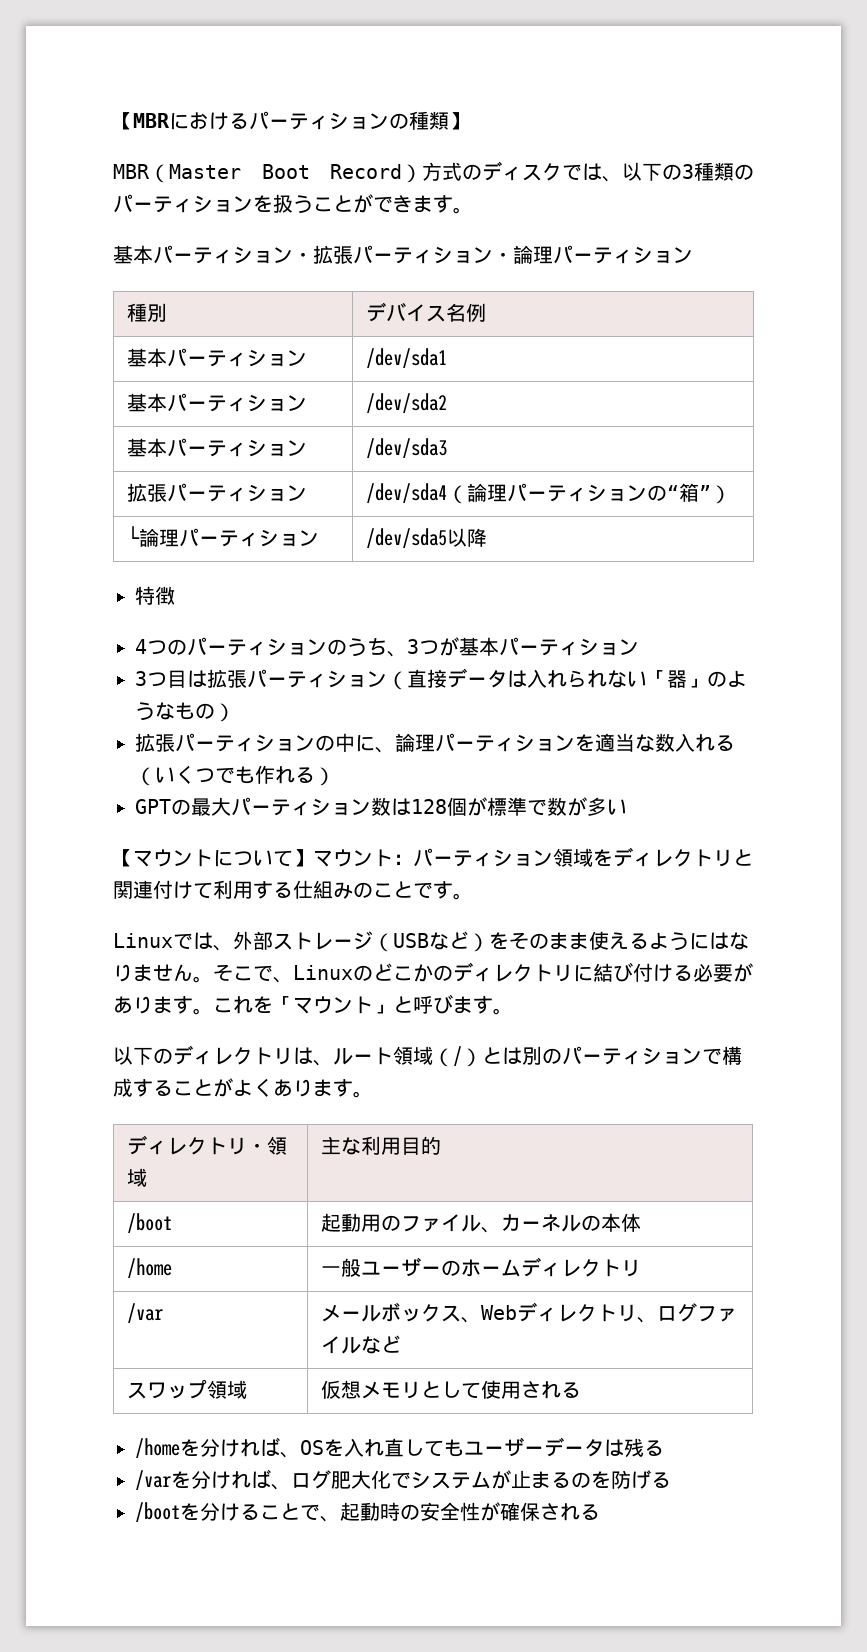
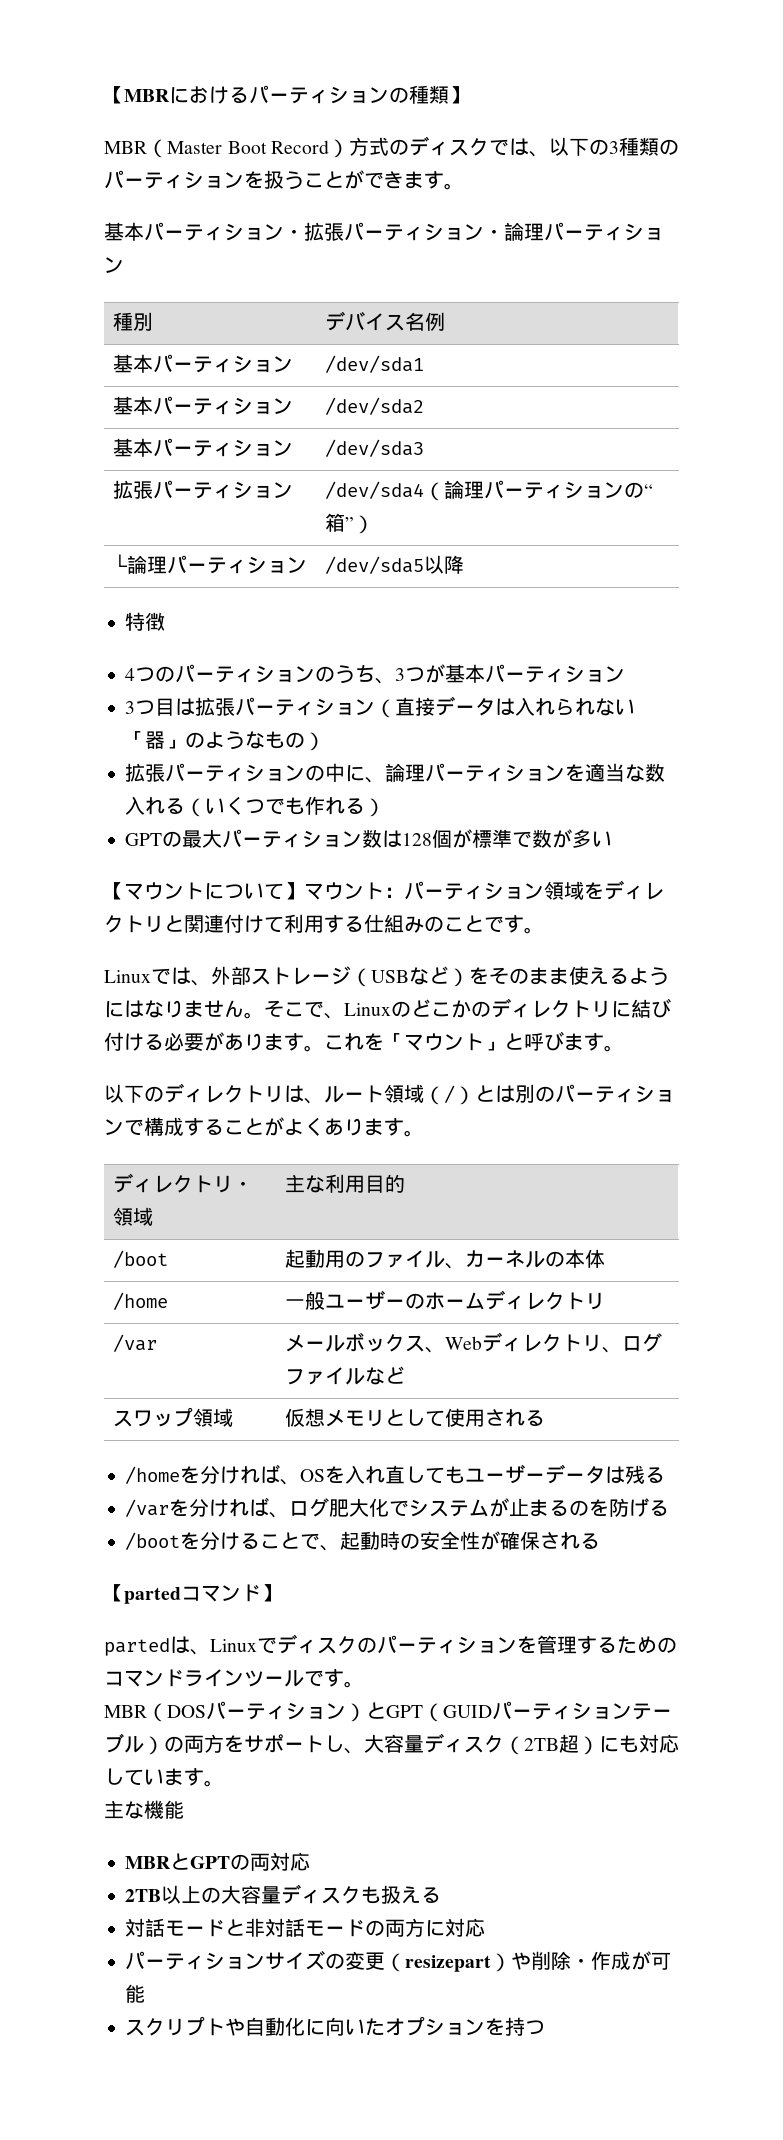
(600, 1512) none -> [104,1584,281,1604] [104,1634,677,1656] [104,1669,364,1688] [104,1701,672,1722] [104,1733,679,1755] [104,1768,224,1787] [104,1800,184,1819] [125,1852,311,1871] [125,1884,442,1904] [125,1918,486,1937] [125,1950,672,1972] [125,1984,146,2003] [125,2016,546,2036] // 【partedコマンド】 // partedは、Linuxでディスクのパーティションを管理するためのコマンドラインツールです。 // MBR（DOSパーティション）とGPT（GUIDパーティションテーブル）の両方をサポートし、大容量ディスク（2TB超）にも対応しています。 // 主な機能 // MBRとGPTの両対応 // 2TB以上の大容量ディスクも扱える // 対話モードと非対話モードの両方に対応 // パーティションサイズの変更（resizepart）や削除・作成が可能 // スクリプトや自動化に向いたオプションを持つ

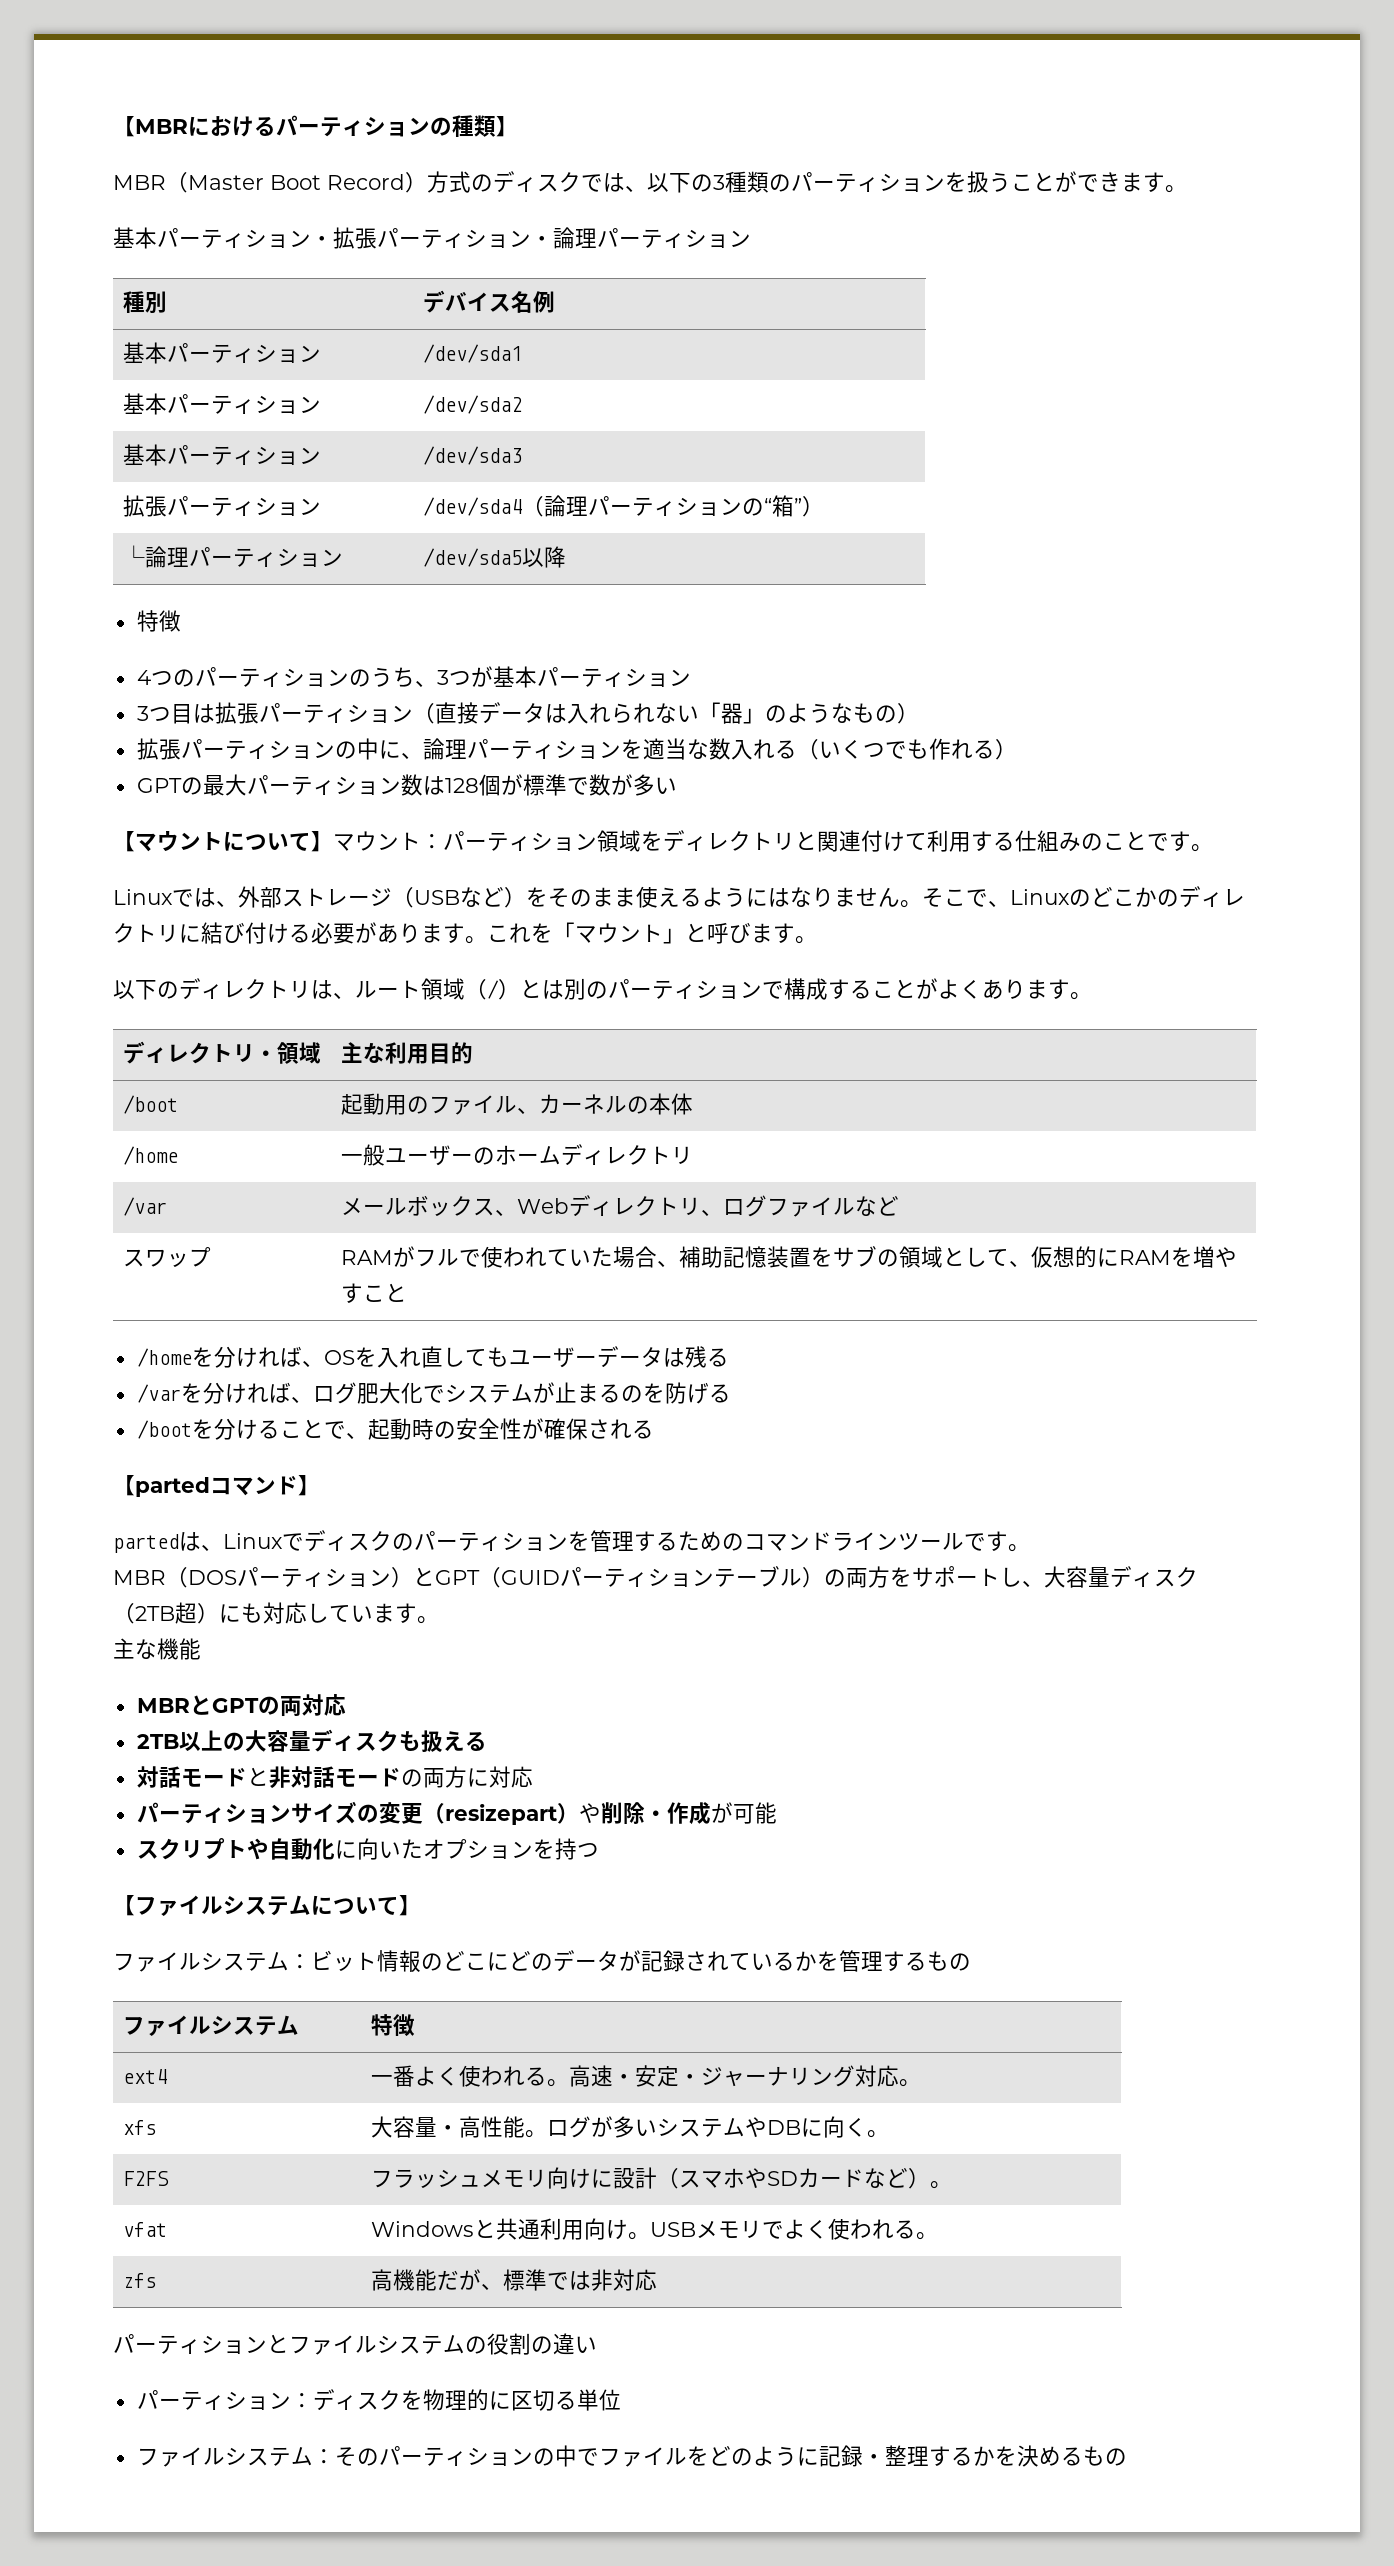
[192,1408,233,1427] [284,1408,545,1427] 領域 | 仮想メモリとして使用される -> [340,1246,1237,1268] [340,1283,407,1303] | RAMがフルで使われていた場合、補助記憶装置をサブの領域として、仮想的にRAMを増やすこと
(546, 2027) none -> [113,1895,421,1916] [113,1950,971,1973] [122,2015,299,2036] [370,2014,415,2037] [122,2069,167,2084] [370,2065,921,2087] [122,2120,156,2135] [370,2116,889,2138] [122,2171,169,2186] [370,2167,952,2189] [122,2222,167,2237] [370,2218,938,2240] [122,2273,156,2288] [370,2269,657,2291] [113,2333,597,2355] [136,2389,621,2411] [136,2445,1127,2467] // 【ファイルシステムについて】 // ファイルシステム：ビット情報のどこにどのデータが記録されているかを管理するもの // ファイルシステム | 特徴 // ext4 | 一番よく使われる。高速・安定・ジャーナリング対応。 // xfs | 大容量・高性能。ログが多いシステムやDBに向く。 // F2FS | フラッシュメモリ向けに設計（スマホやSDカードなど）。 // vfat | Windowsと共通利用向け。USBメモリでよく使われる。 // zfs | 高機能だが、標準では非対応 // パーティションとファイルシステムの役割の違い // パーティション：ディスクを物理的に区切る単位 // ファイルシステム：そのパーティションの中でファイルをどのように記録・整理するかを決めるもの

